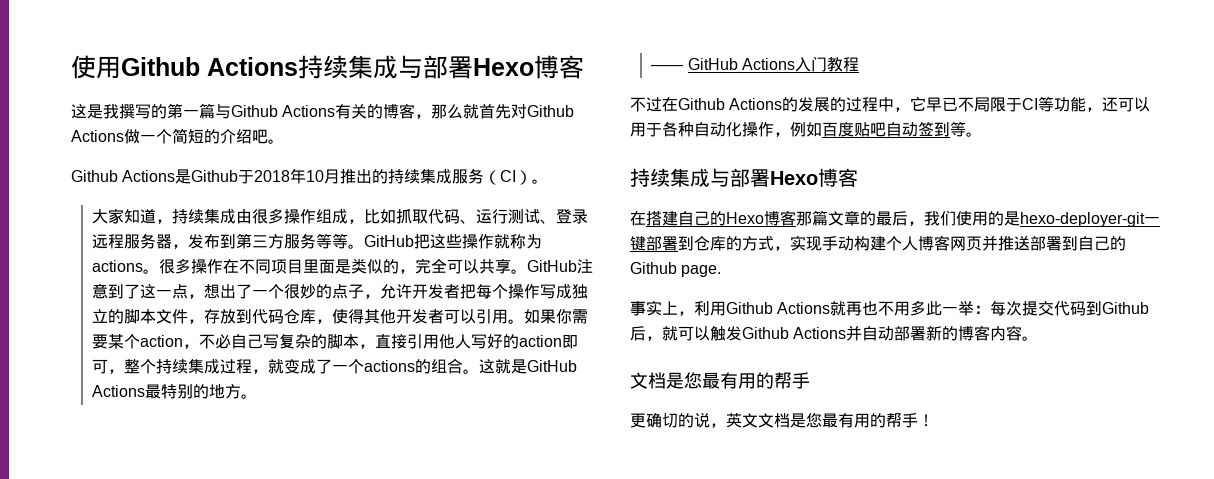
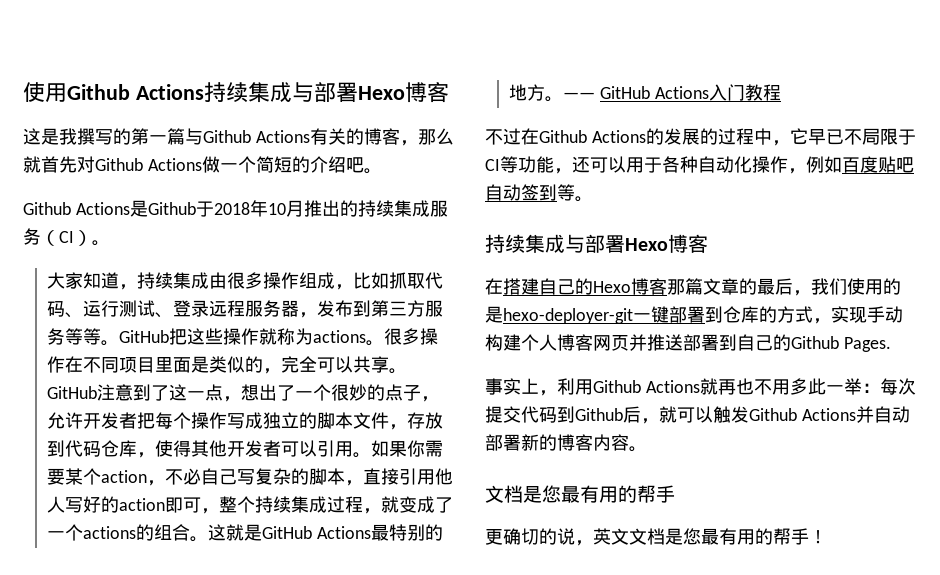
(258, 396) // -> (564, 99) none
[681,265,722,277] page. -> [843,337,891,352] Pages.

